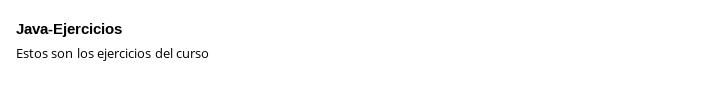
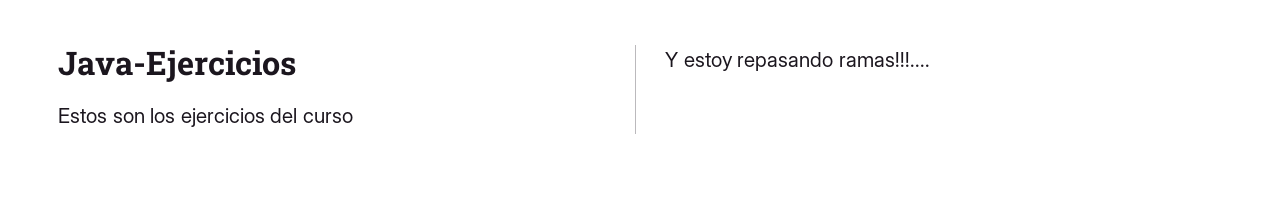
(209, 54) none -> [665,52,930,71] // Y estoy repasando ramas!!!....

